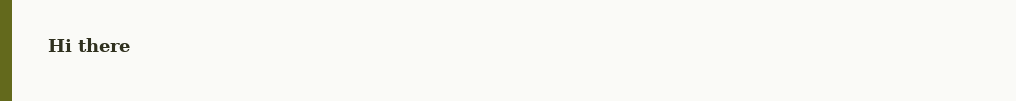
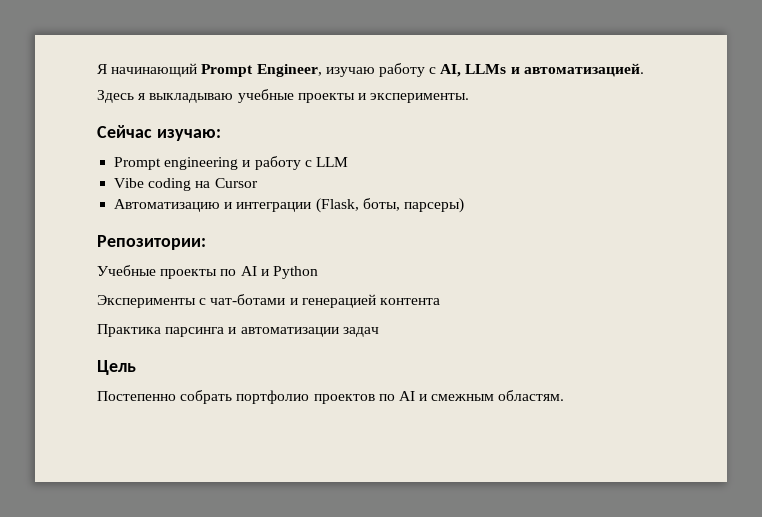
[48,38,130,52] Hi there -> [97,63,644,77] [97,89,470,103] [97,125,221,141] [114,156,348,170] [114,178,258,191] [114,198,464,213] [97,235,206,250] [97,265,318,279] [97,294,440,308] [97,324,379,337] [97,360,136,375] [97,390,565,404] Я начинающий Prompt Engineer, изучаю работу с AI, LLMs и автоматизацией. // Здесь я выкладываю учебные проекты и эксперименты. // Сейчас изучаю: // Prompt engineering и работу с LLM // Vibe coding на Cursor // Автоматизацию и интеграции (Flask, боты, парсеры) // Репозитории: // Учебные проекты по AI и Python // Эксперименты с чат-ботами и генерацией контента // Практика парсинга и автоматизации задач // Цель // Постепенно собрать портфолио проектов по AI и смежным областям.

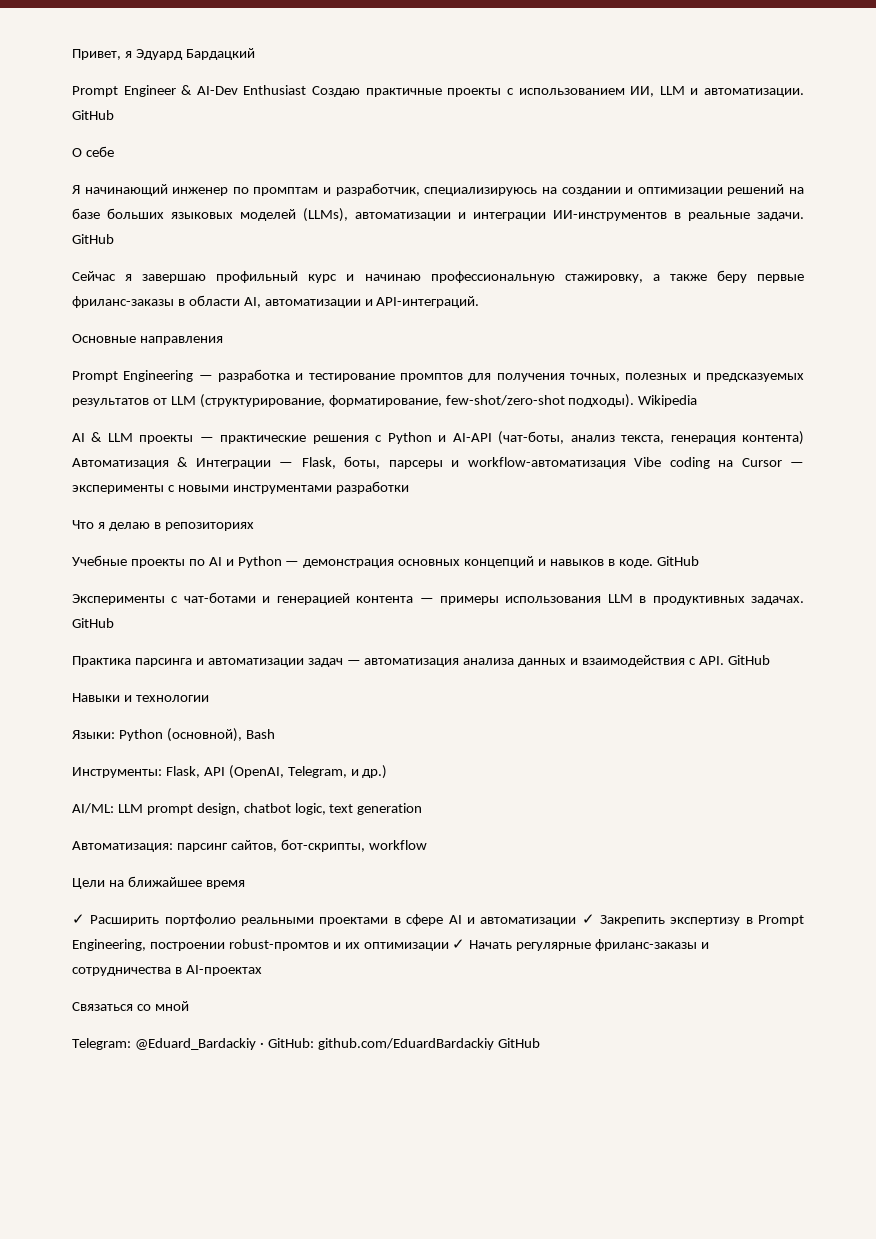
[97,63,644,77] [97,89,470,103] [97,125,221,141] [114,156,348,170] [114,178,258,191] [114,198,464,213] [97,235,206,250] Я начинающий Prompt Engineer, изучаю работу с AI, LLMs и автоматизацией. // Здесь я выкладываю учебные проекты и эксперименты. // Сейчас изучаю: // Prompt engineering и работу с LLM // Vibe coding на Cursor // Автоматизацию и интеграции (Flask, боты, парсеры) // Репозитории: -> [72,48,255,60] [72,85,805,97] [72,110,114,120] [72,146,114,157] [72,183,805,196] [72,208,804,222] [72,234,114,244] [72,270,805,283] [72,295,480,308] [72,334,223,345] [72,369,805,382] [72,394,698,408] [72,431,804,445] [72,456,804,469] [72,481,409,494] [72,520,254,531] Привет, я Эдуард Бардацкий // Prompt Engineer & AI-Dev Enthusiast Создаю практичные проекты с использованием ИИ, LLM и автоматизации. GitHub // О себе // Я начинающий инженер по промптам и разработчик, специализируюсь на создании и оптимизации решений на базе больших языковых моделей (LLMs), автоматизации и интеграции ИИ-инструментов в реальные задачи. GitHub // Сейчас я завершаю профильный курс и начинаю профессиональную стажировку, а также беру первые фриланс-заказы в области AI, автоматизации и API-интеграций. // Основные направления // Prompt Engineering — разработка и тестирование промптов для получения точных, полезных и предсказуемых результатов от LLM (структурирование, форматирование, few-shot/zero-shot подходы). Wikipedia // AI & LLM проекты — практические решения с Python и AI-API (чат-боты, анализ текста, генерация контента) Автоматизация & Интеграции — Flask, боты, парсеры и workflow-автоматизация Vibe coding на Cursor — эксперименты с новыми инструментами разработки // Что я делаю в репозиториях
(318, 272) none -> [285,556,699,568] — демонстрация основных концепций и навыков в коде. GitHub
(440, 301) none -> [419,594,804,605] [72,618,114,628] — примеры использования LLM в продуктивных задачах. GitHub
[97,360,136,375] [97,390,565,404] // Цель // Постепенно собрать портфолио проектов по AI и смежным областям. -> [346,655,770,667] [72,693,209,702] [72,728,275,742] [72,765,388,779] [72,803,423,815] [72,839,427,852] [72,876,245,889] [72,914,804,926] [72,939,710,951] [72,965,262,976] [72,1001,189,1011] [72,1038,540,1050] — автоматизация анализа данных и взаимодействия с API. GitHub // Навыки и технологии // Языки: Python (основной), Bash // Инструменты: Flask, API (OpenAI, Telegram, и др.) // AI/ML: LLM prompt design, chatbot logic, text generation // Автоматизация: парсинг сайтов, бот-скрипты, workflow // Цели на ближайшее время // ✓ Расширить портфолио реальными проектами в сфере AI и автоматизации ✓ Закрепить экспертизу в Prompt Engineering, построении robust-промтов и их оптимизации ✓ Начать регулярные фриланс-заказы и сотрудничества в AI-проектах // Связаться со мной // Telegram: @Eduard_Bardackiy · GitHub: github.com/EduardBardackiy GitHub

